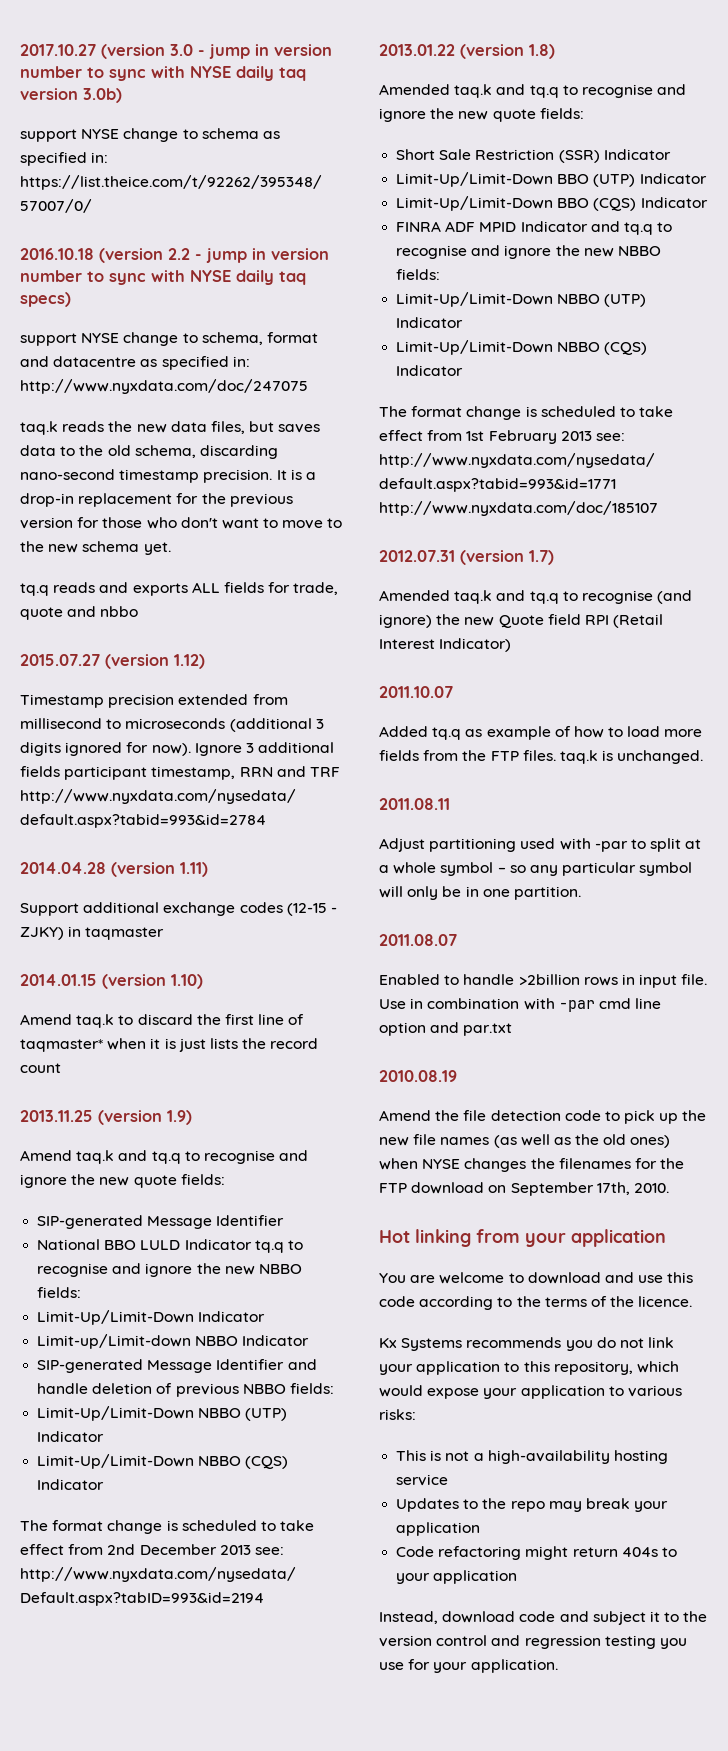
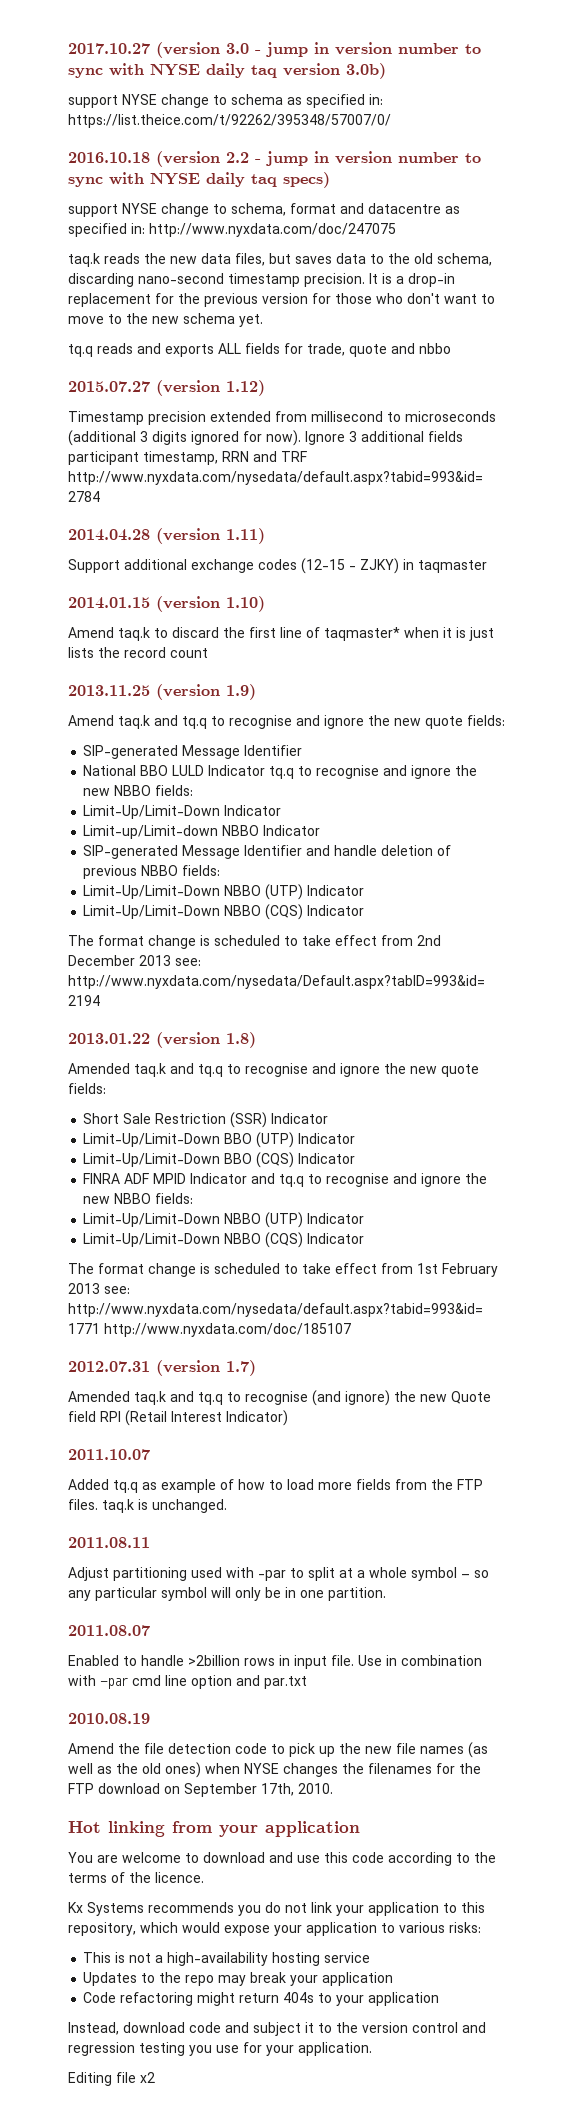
(558, 1666) none -> [68,2072,155,2086] // Editing file x2

